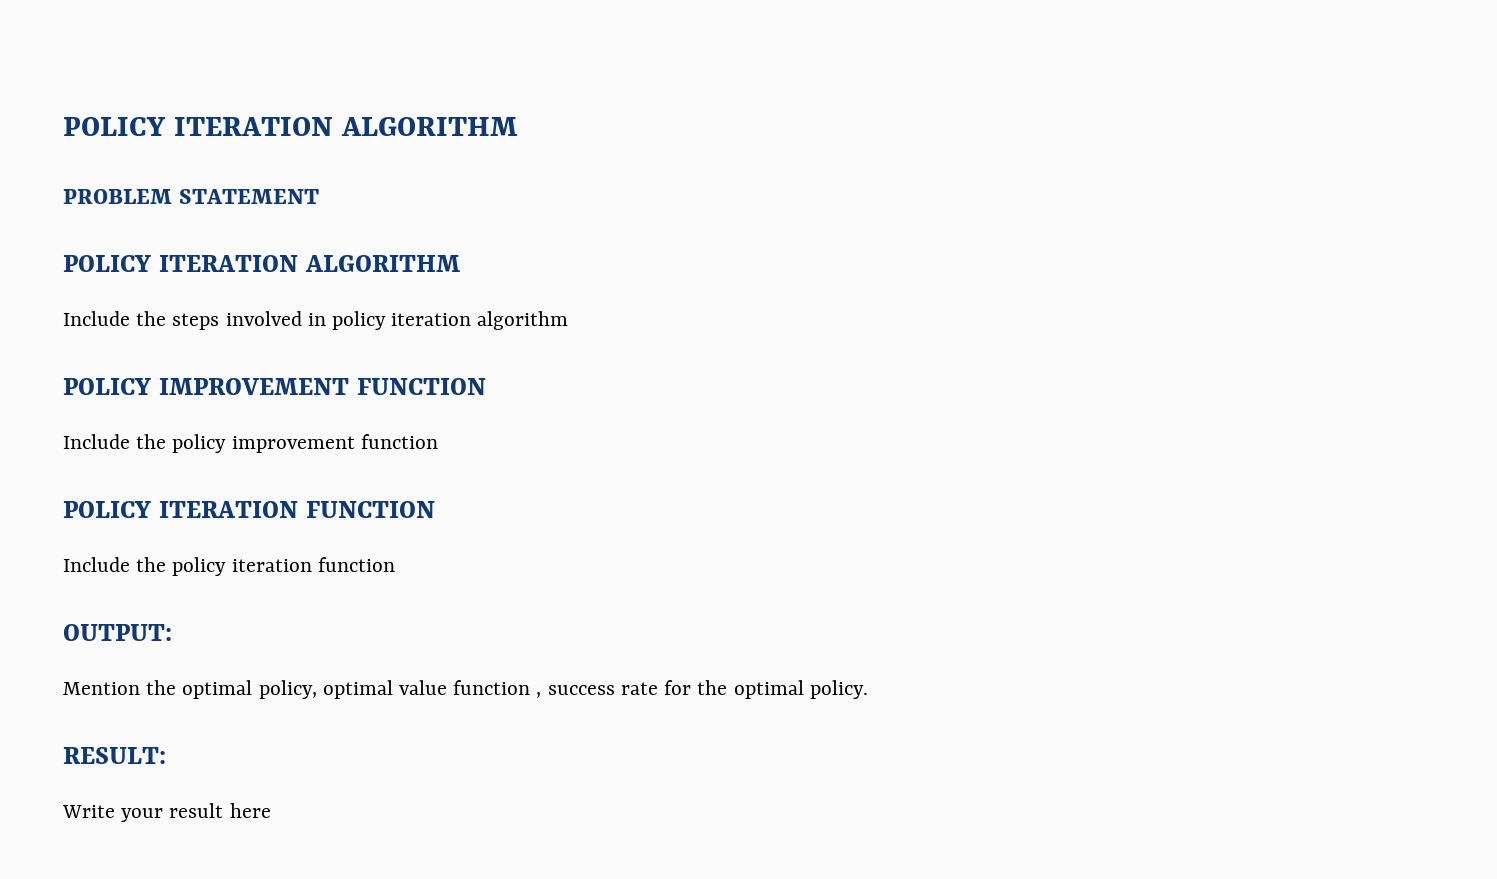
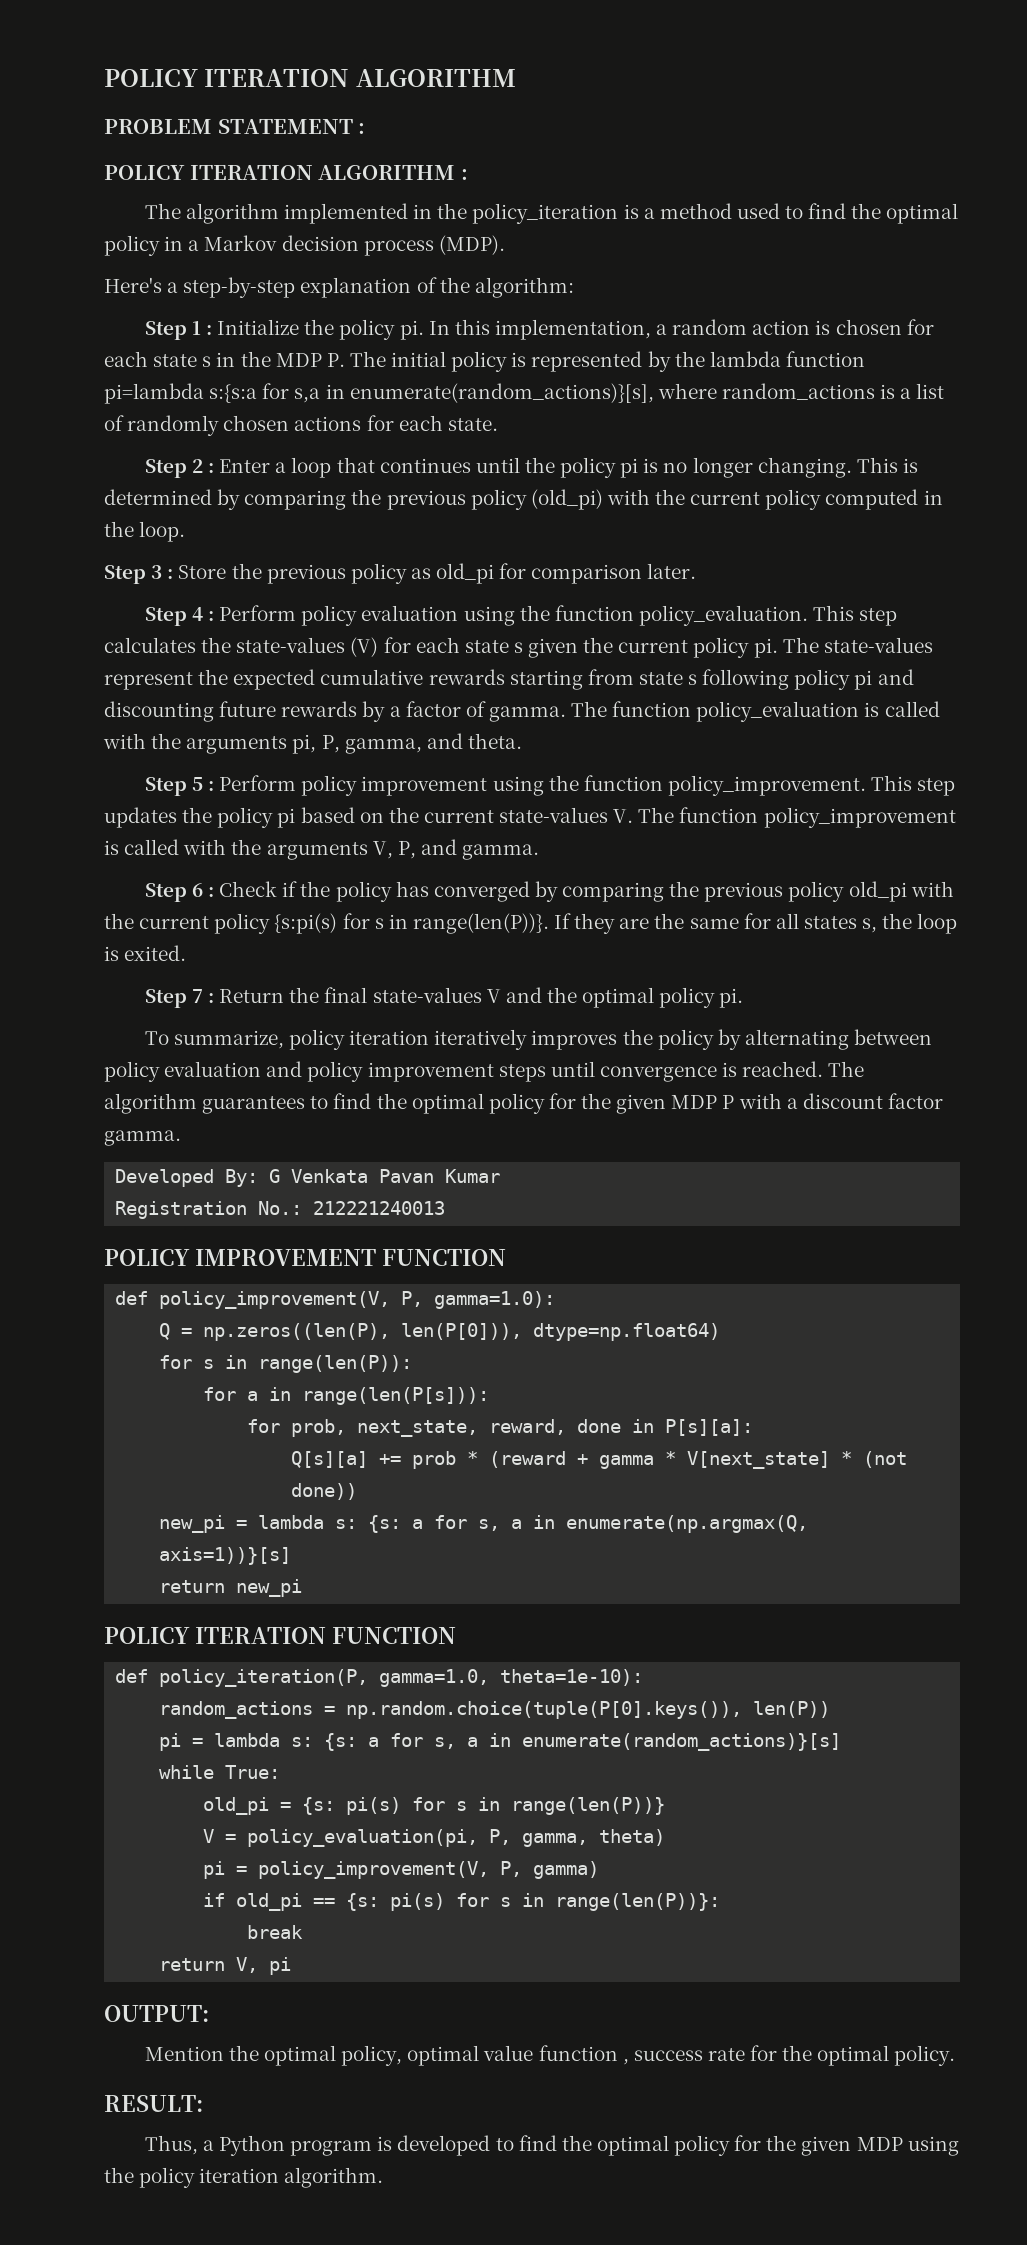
[63,255,460,272] [63,311,569,330] [63,378,486,395] [63,434,438,453] [63,501,435,518] [63,557,395,576] // POLICY ITERATION ALGORITHM // Include the steps involved in policy iteration algorithm // POLICY IMPROVEMENT FUNCTION // Include the policy improvement function // POLICY ITERATION FUNCTION // Include the policy iteration function -> [358,123,366,134] [104,165,468,180] [144,203,959,224] [104,235,505,256] [104,277,574,298] [144,319,934,340] [104,351,865,372] [104,383,945,404] [104,415,498,436] [144,457,918,478] [104,489,943,510] [104,521,186,542] [104,563,697,584] [144,605,898,626] [104,637,933,658] [104,669,914,690] [104,701,940,722] [103,733,522,754] [144,775,956,796] [104,807,956,828] [104,839,540,860] [144,881,954,902] [104,913,958,934] [104,945,187,961] [144,987,744,1008] [144,1029,933,1050] [104,1061,865,1082] [104,1093,943,1114] [104,1130,181,1146] [115,1169,501,1187] [115,1201,446,1219] [104,1249,506,1266] [115,1291,556,1309] [159,1323,721,1341] [159,1355,413,1373] [203,1387,490,1405] [247,1419,754,1437] [291,1451,908,1469] [291,1483,358,1500] [159,1515,809,1533] [159,1547,292,1565] [159,1579,303,1597] [104,1627,456,1644] [115,1669,644,1687] [159,1701,831,1719] [159,1733,842,1751] [159,1765,281,1779] [203,1797,666,1815] [203,1829,666,1847] [203,1861,600,1879] [203,1893,721,1911] [247,1925,304,1939] [159,1957,292,1975] : // POLICY ITERATION ALGORITHM : // The algorithm implemented in the policy_iteration is a method used to find the optimal policy in a Markov decision process (MDP). // Here's a step-by-step explanation of the algorithm: // Step 1 : Initialize the policy pi. In this implementation, a random action is chosen for each state s in the MDP P. The initial policy is represented by the lambda function pi=lambda s:{s:a for s,a in enumerate(random_actions)}[s], where random_actions is a list of randomly chosen actions for each state. // Step 2 : Enter a loop that continues until the policy pi is no longer changing. This is determined by comparing the previous policy (old_pi) with the current policy computed in the loop. // Step 3 : Store the previous policy as old_pi for comparison later. // Step 4 : Perform policy evaluation using the function policy_evaluation. This step calculates the state-values (V) for each state s given the current policy pi. The state-values represent the expected cumulative rewards starting from state s following policy pi and discounting future rewards by a factor of gamma. The function policy_evaluation is called with the arguments pi, P, gamma, and theta. // Step 5 : Perform policy improvement using the function policy_improvement. This step updates the policy pi based on the current state-values V. The function policy_improvement is called with the arguments V, P, and gamma. // Step 6 : Check if the policy has converged by comparing the previous policy old_pi with the current policy {s:pi(s) for s in range(len(P))}. If they are the same for all states s, the loop is exited. // Step 7 : Return the final state-values V and the optimal policy pi. // To summarize, policy iteration iteratively improves the policy by alternating between policy evaluation and policy improvement steps until convergence is reached. The algorithm guarantees to find the optimal policy for the given MDP P with a discount factor gamma. // Developed By: G Venkata Pavan Kumar // Registration No.: 212221240013 // POLICY IMPROVEMENT FUNCTION // def policy_improvement(V, P, gamma=1.0): // Q = np.zeros((len(P), len(P[0])), dtype=np.float64) // for s in range(len(P)): // for a in range(len(P[s])): // for prob, next_state, reward, done in P[s][a]: // Q[s][a] += prob * (reward + gamma * V[next_state] * (not done)) // new_pi = lambda s: {s: a for s, a in enumerate(np.argmax(Q, axis=1))}[s] // return new_pi // POLICY ITERATION FUNCTION // def policy_iteration(P, gamma=1.0, theta=1e-10): // random_actions = np.random.choice(tuple(P[0].keys()), len(P)) // pi = lambda s: {s: a for s, a in enumerate(random_actions)}[s] // while True: // old_pi = {s: pi(s) for s in range(len(P))} // V = policy_evaluation(pi, P, gamma, theta) // pi = policy_improvement(V, P, gamma) // if old_pi == {s: pi(s) for s in range(len(P))}: // break // return V, pi
[62,803,271,822] Write your result here -> [144,2135,959,2156] [104,2167,384,2188] Thus, a Python program is developed to find the optimal policy for the given MDP using the policy iteration algorithm.

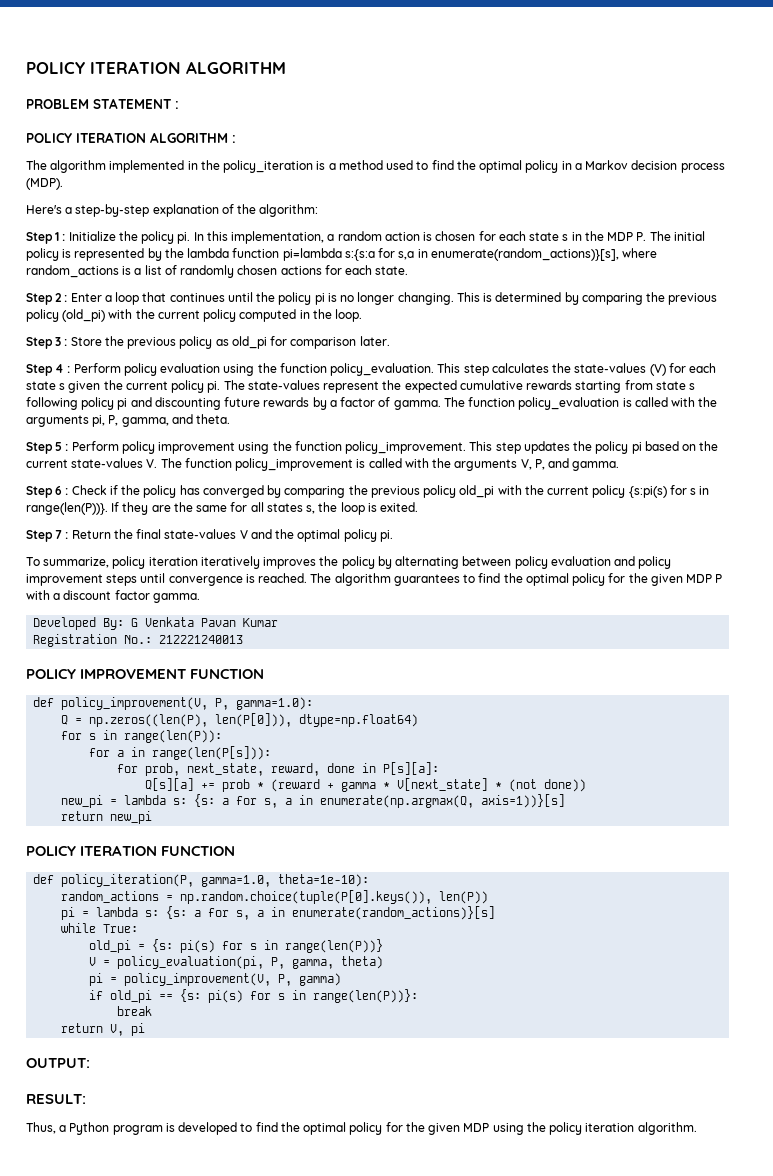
[144,2045,956,2066] // Mention the optimal policy, optimal value function , success rate for the optimal policy. -> (90, 1063) none

